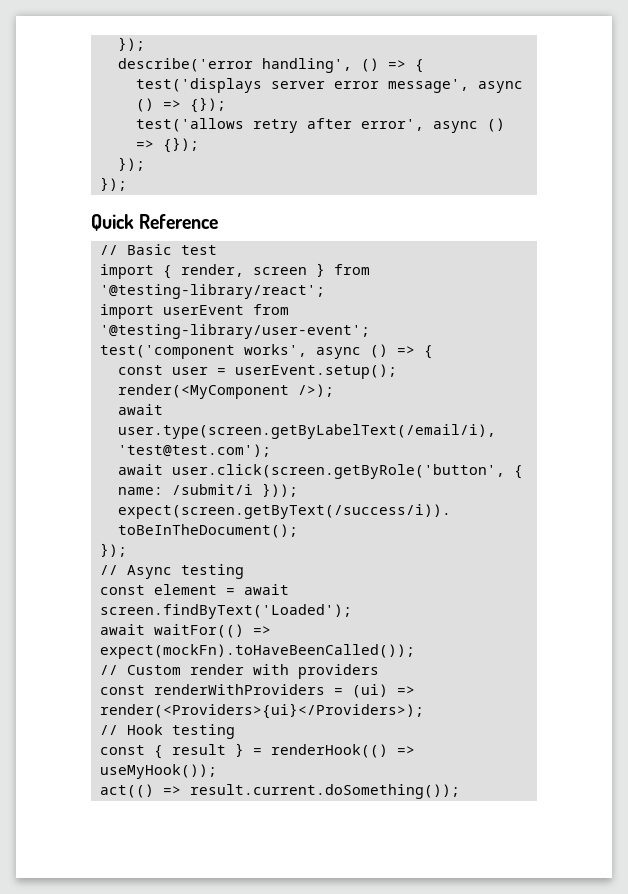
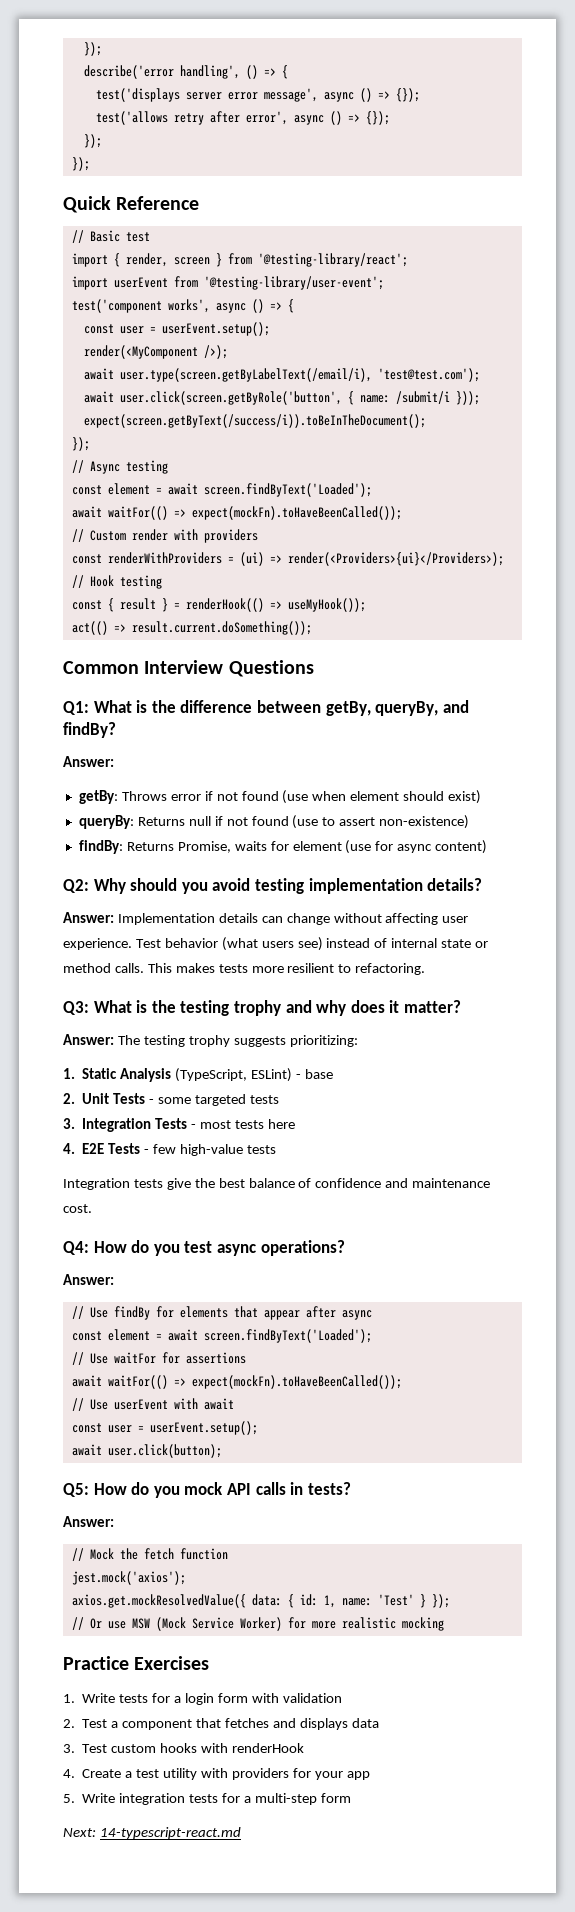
(461, 791) none -> [63,660,314,677] [63,700,469,716] [63,722,116,738] [63,756,114,767] [78,790,482,804] [78,815,470,829] [78,840,488,854] [63,878,483,894] [63,912,469,925] [63,937,489,951] [63,963,426,975] [63,1000,461,1016] [63,1034,358,1047] [63,1068,333,1082] [63,1093,279,1106] [63,1118,295,1132] [63,1143,276,1156] [63,1178,491,1190] [63,1204,92,1213] [63,1240,345,1256] [63,1274,114,1285] [71,1306,372,1320] [71,1329,372,1343] [71,1352,246,1365] [71,1375,402,1389] [71,1398,234,1411] [71,1421,258,1435] [71,1444,222,1458] [63,1482,351,1498] [63,1516,114,1527] [71,1548,228,1561] [71,1571,186,1585] [71,1594,450,1608] [71,1617,444,1631] [63,1656,210,1670] [63,1693,342,1705] [63,1718,379,1730] [63,1743,304,1753] [63,1768,370,1780] [63,1793,351,1805] [63,1827,241,1839] // Common Interview Questions // Q1: What is the difference between getBy, queryBy, and findBy? // Answer: // getBy: Throws error if not found (use when element should exist) // queryBy: Returns null if not found (use to assert non-existence) // findBy: Returns Promise, waits for element (use for async content) // Q2: Why should you avoid testing implementation details? // Answer: Implementation details can change without affecting user experience. Test behavior (what users see) instead of internal state or method calls. This makes tests more resilient to refactoring. // Q3: What is the testing trophy and why does it matter? // Answer: The testing trophy suggests prioritizing: // 1. Static Analysis (TypeScript, ESLint) - base // 2. Unit Tests - some targeted tests // 3. Integration Tests - most tests here // 4. E2E Tests - few high-value tests // Integration tests give the best balance of confidence and maintenance cost. // Q4: How do you test async operations? // Answer: // // Use findBy for elements that appear after async // const element = await screen.findByText('Loaded'); // // Use waitFor for assertions // await waitFor(() => expect(mockFn).toHaveBeenCalled()); // // Use userEvent with await // const user = userEvent.setup(); // await user.click(button); // Q5: How do you mock API calls in tests? // Answer: // // Mock the fetch function // jest.mock('axios'); // axios.get.mockResolvedValue({ data: { id: 1, name: 'Test' } }); // // Or use MSW (Mock Service Worker) for more realistic mocking // Practice Exercises // 1. Write tests for a login form with validation // 2. Test a component that fetches and displays data // 3. Test custom hooks with renderHook // 4. Create a test utility with providers for your app // 5. Write integration tests for a multi-step form // Next: 14-typescript-react.md

